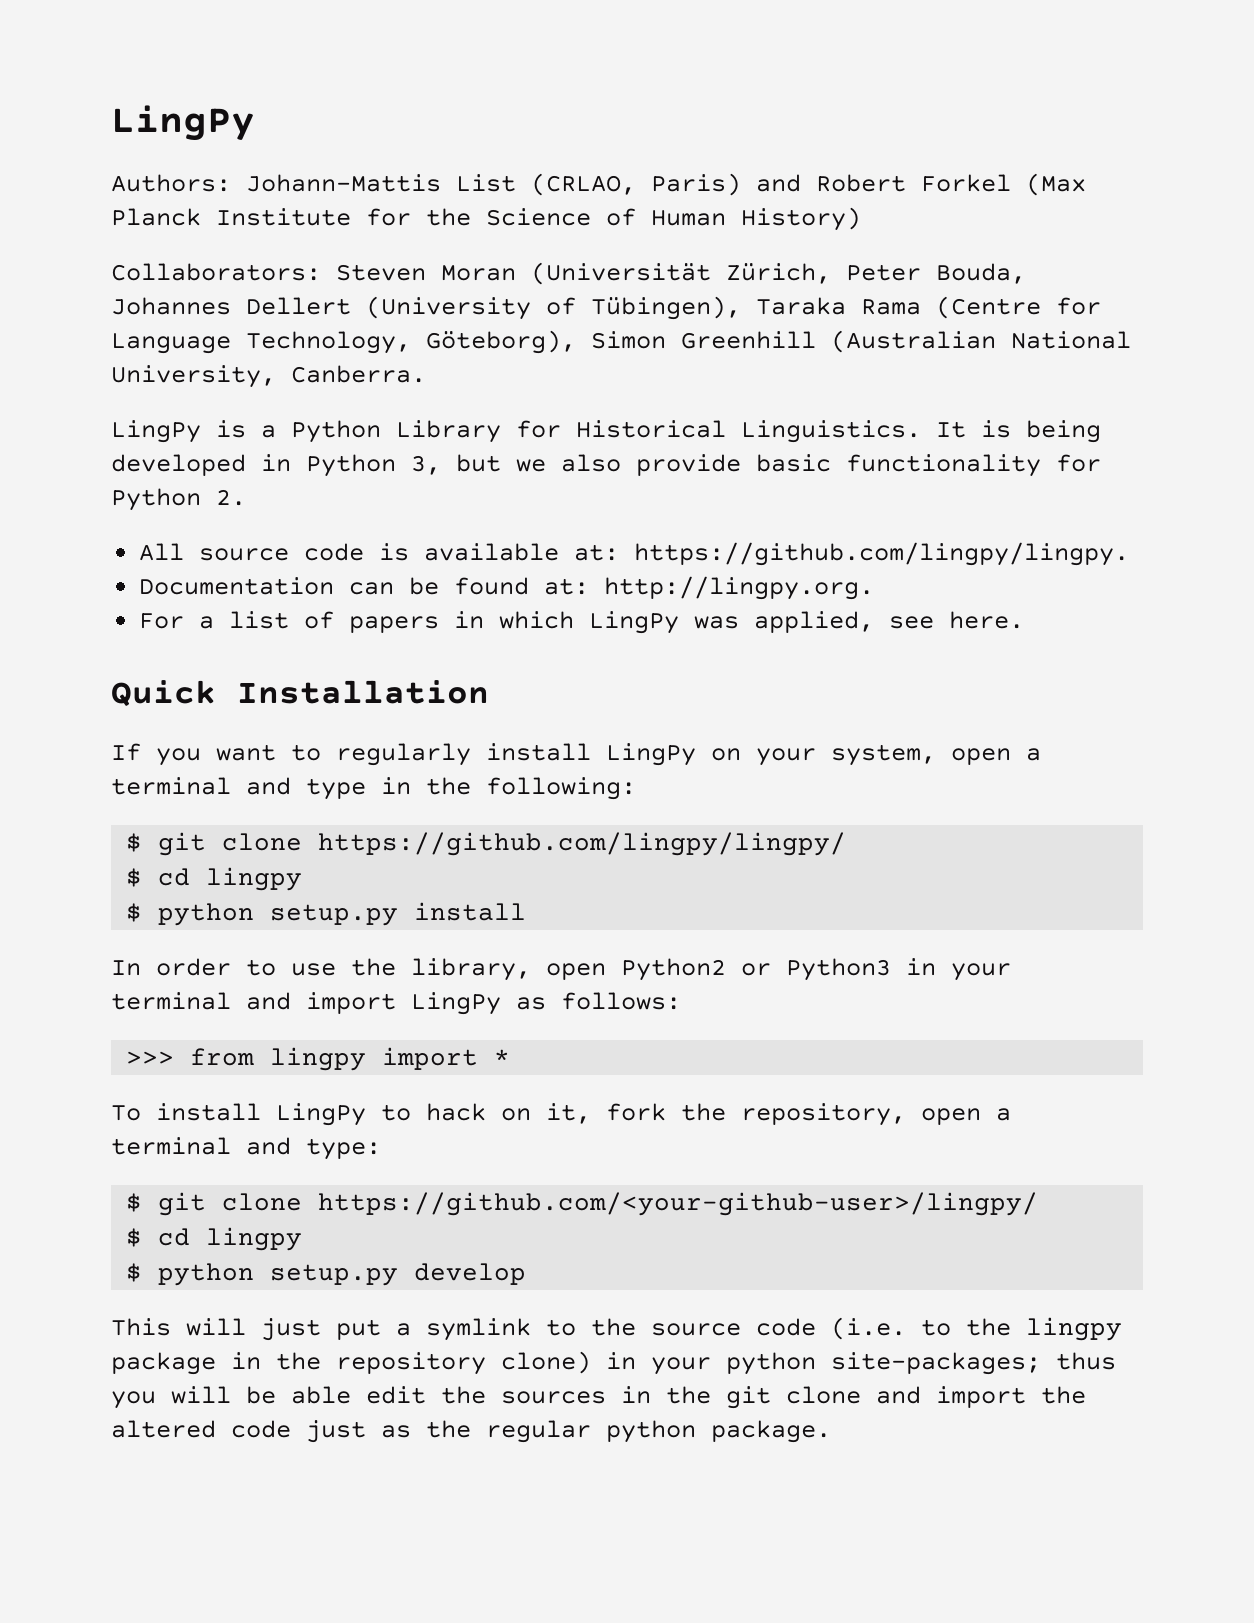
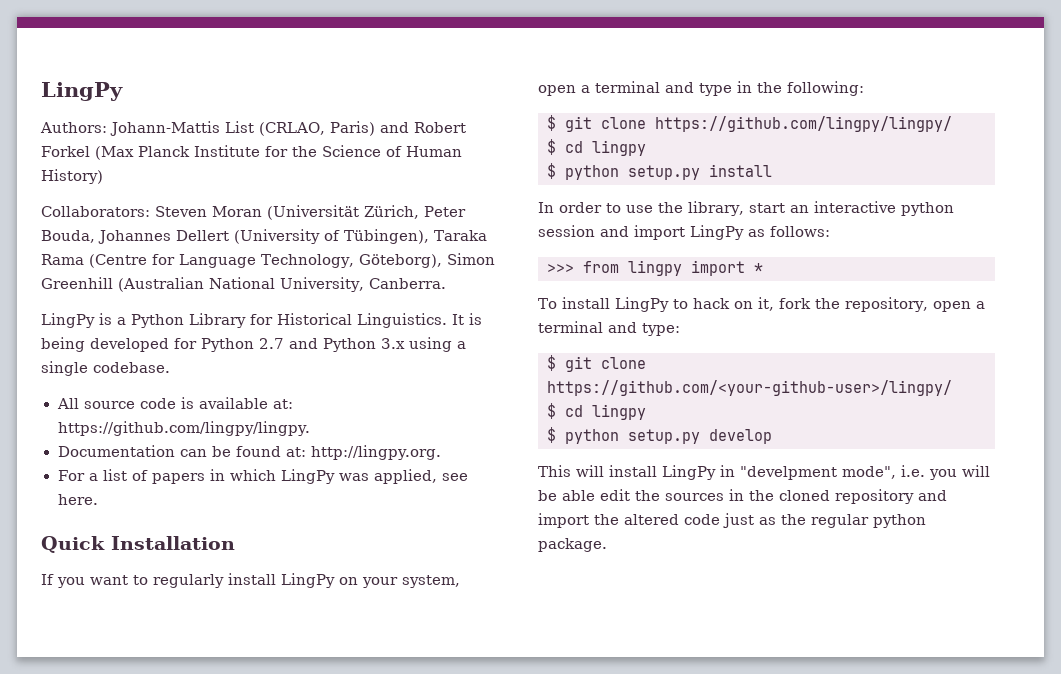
[261,454,1101,477] [111,488,246,511] in Python 3, but we also provide basic functionality for Python 2. -> [174,337,466,352] [41,361,170,376] for Python 2.7 and Python 3.x using a single codebase.
[546,958,1011,981] [111,992,231,1010] open Python2 or Python3 in your terminal -> [748,201,954,216] [538,225,595,237] start an interactive python session
[261,1317,1122,1341] [111,1351,1116,1375] just put a symlink to the source code (i.e. to the lingpy package in the repository clone) in your python site-packages; thus -> [609,465,925,480] install LingPy in "develpment mode", i.e.
[726,1386,861,1409] git clone -> [779,489,914,504] cloned repository

